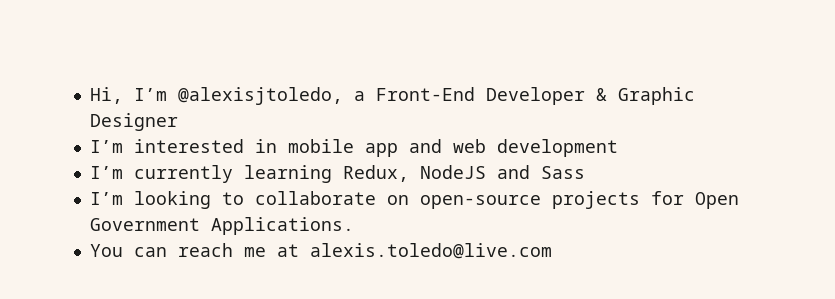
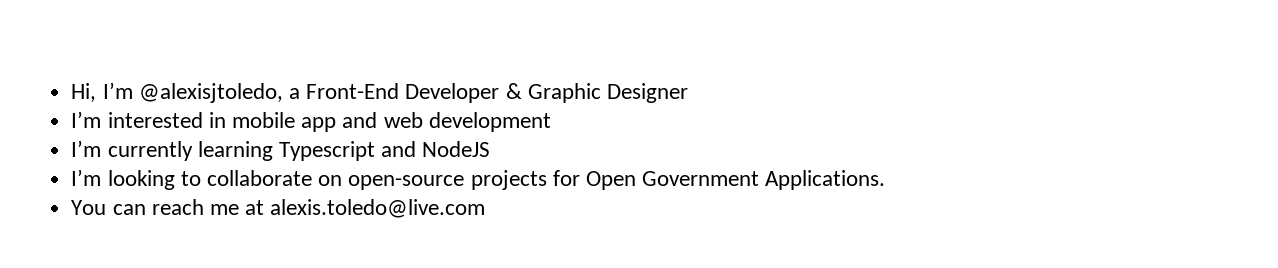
[342,165,409,182] Redux, -> [278,141,417,161] Typescript and
[496,165,585,179] and Sass -> (491, 149) none

